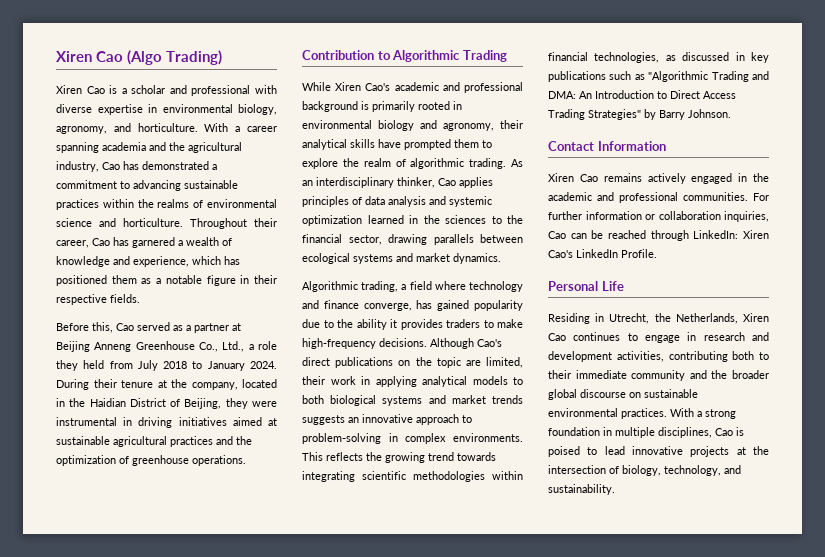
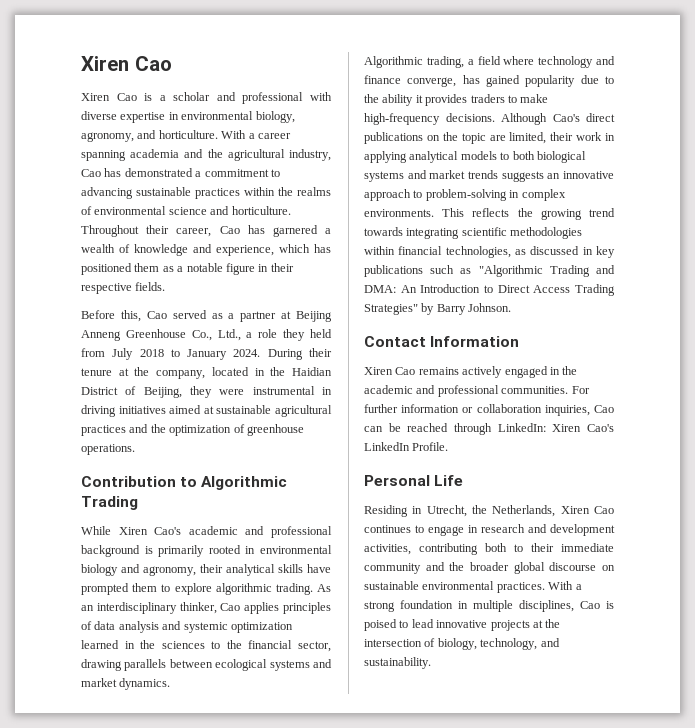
[56,50,223,65] Xiren Cao (Algo Trading) -> [81,56,172,71] Xiren Cao
[342,158,406,167] the realm of -> (212, 589) none

